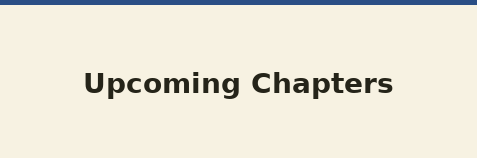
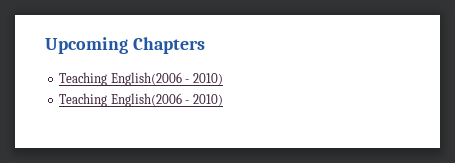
(394, 85) none -> [59,72,223,86] [59,93,223,107] // Teaching English(2006 - 2010) // Teaching English(2006 - 2010)

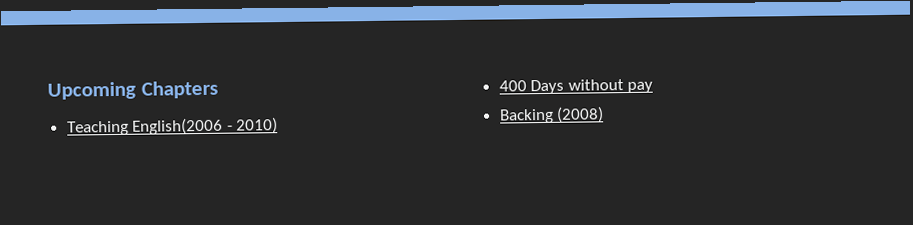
[59,93,223,107] Teaching English(2006 - 2010) -> [498,79,654,95] [498,106,605,124] 400 Days without pay // Backing (2008)

